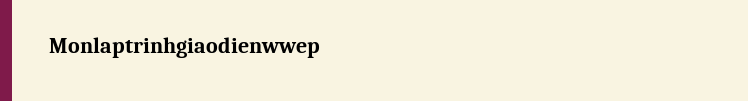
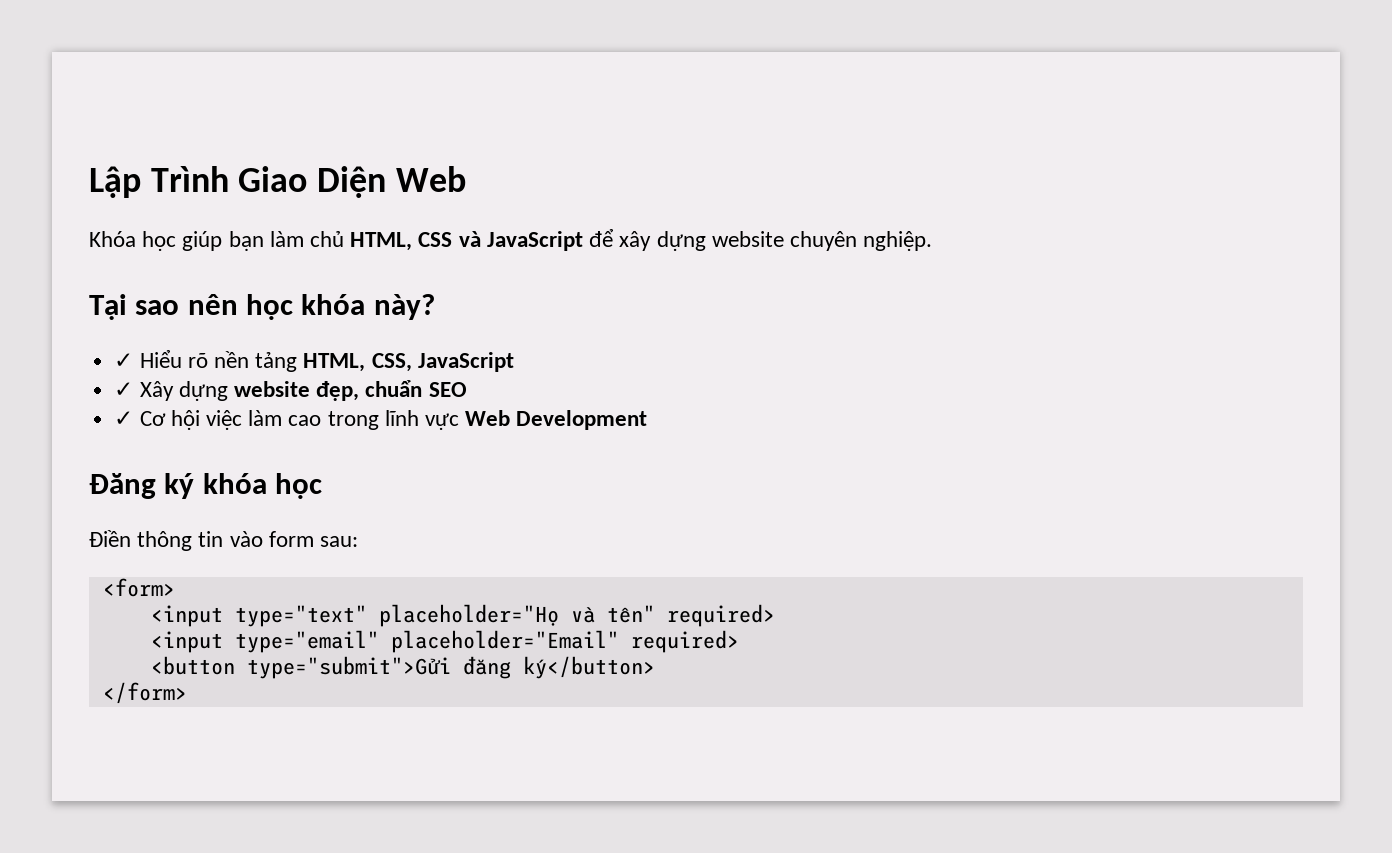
[49,37,320,58] Monlaptrinhgiaodienwwep -> [89,166,466,198] [89,229,933,251] [89,294,435,320] [114,350,514,372] [114,380,467,401] [114,410,648,430] [89,473,323,499] [89,530,359,551] [102,578,175,597] [150,604,775,627] [150,630,739,653] [150,656,655,679] [102,682,187,704] Lập Trình Giao Diện Web // Khóa học giúp bạn làm chủ HTML, CSS và JavaScript để xây dựng website chuyên nghiệp. // Tại sao nên học khóa này? // ✓ Hiểu rõ nền tảng HTML, CSS, JavaScript // ✓ Xây dựng website đẹp, chuẩn SEO // ✓ Cơ hội việc làm cao trong lĩnh vực Web Development // Đăng ký khóa học // Điền thông tin vào form sau: // <form> // <input type="text" placeholder="Họ và tên" required> // <input type="email" placeholder="Email" required> // <button type="submit">Gửi đăng ký</button> // </form>

